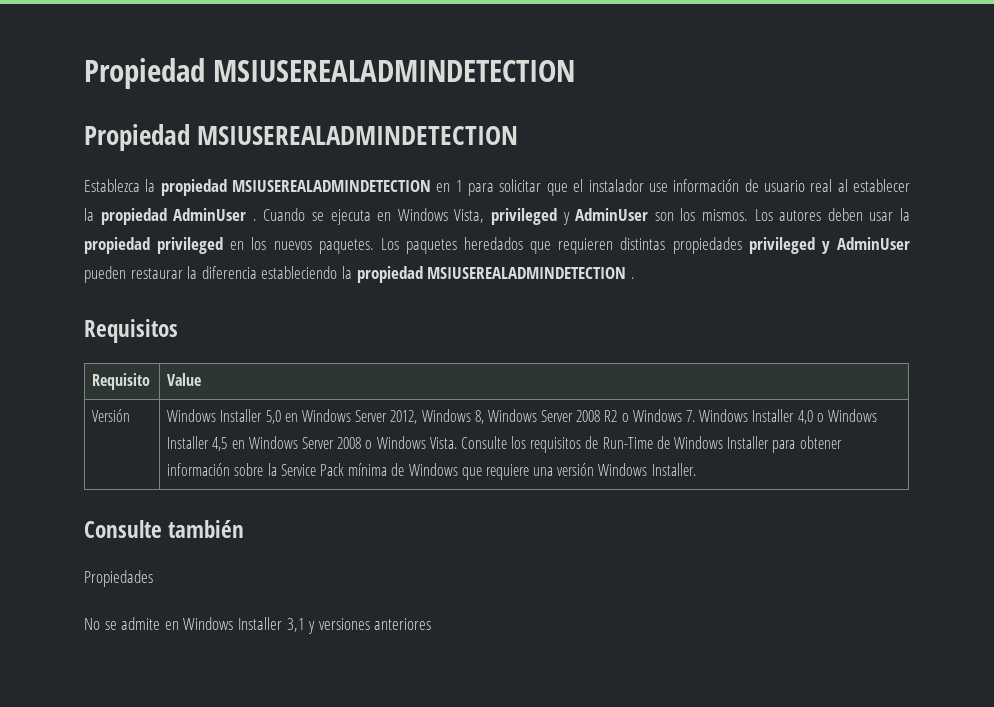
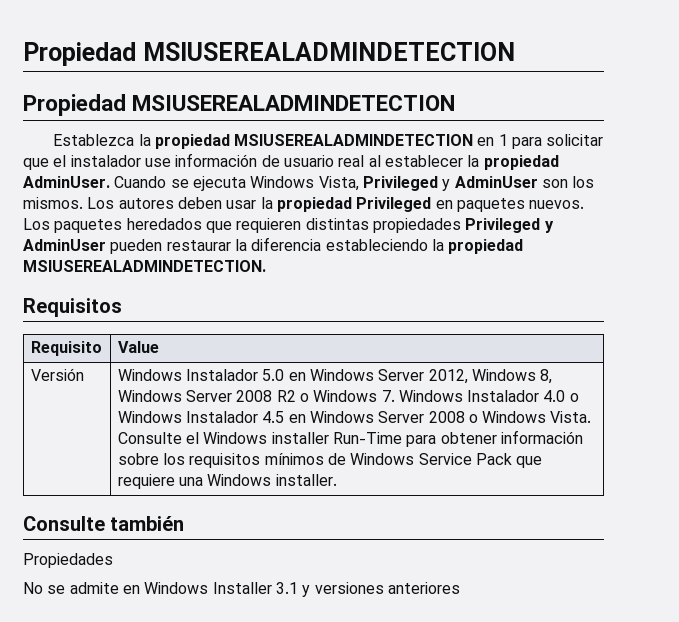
[173,208,257,221] AdminUser . -> [23,176,110,188] AdminUser.
[377,212,392,221] en -> (246, 183) none
[491,208,557,225] privileged -> [362,176,438,191] Privileged
[157,237,374,254] privileged en los nuevos paquetes. -> [356,197,585,212] Privileged en paquetes nuevos.
[748,237,815,254] privileged -> [465,218,541,233] Privileged
[427,267,635,279] MSIUSEREALADMINDETECTION . -> [23,260,266,272] MSIUSEREALADMINDETECTION.
[220,409,281,424] Installer 5,0 -> [185,369,285,381] Instalador 5.0
[752,409,877,424] [167,436,228,451] Installer 4,0 o Windows Installer 4,5 -> [467,390,579,402] [117,411,285,423] Instalador 4.0 o Windows Instalador 4.5
[511,436,842,453] [167,463,696,480] los requisitos de Run-Time de Windows Installer para obtener información sobre la Service Pack mínima de Windows que requiere una versión Windows Installer. -> [185,430,583,447] [117,453,543,468] [117,474,337,489] el Windows installer Run-Time para obtener información sobre los requisitos mínimos de Windows Service Pack que requiere una Windows installer.
[286,618,305,632] 3,1 -> [275,582,298,594] 3.1

